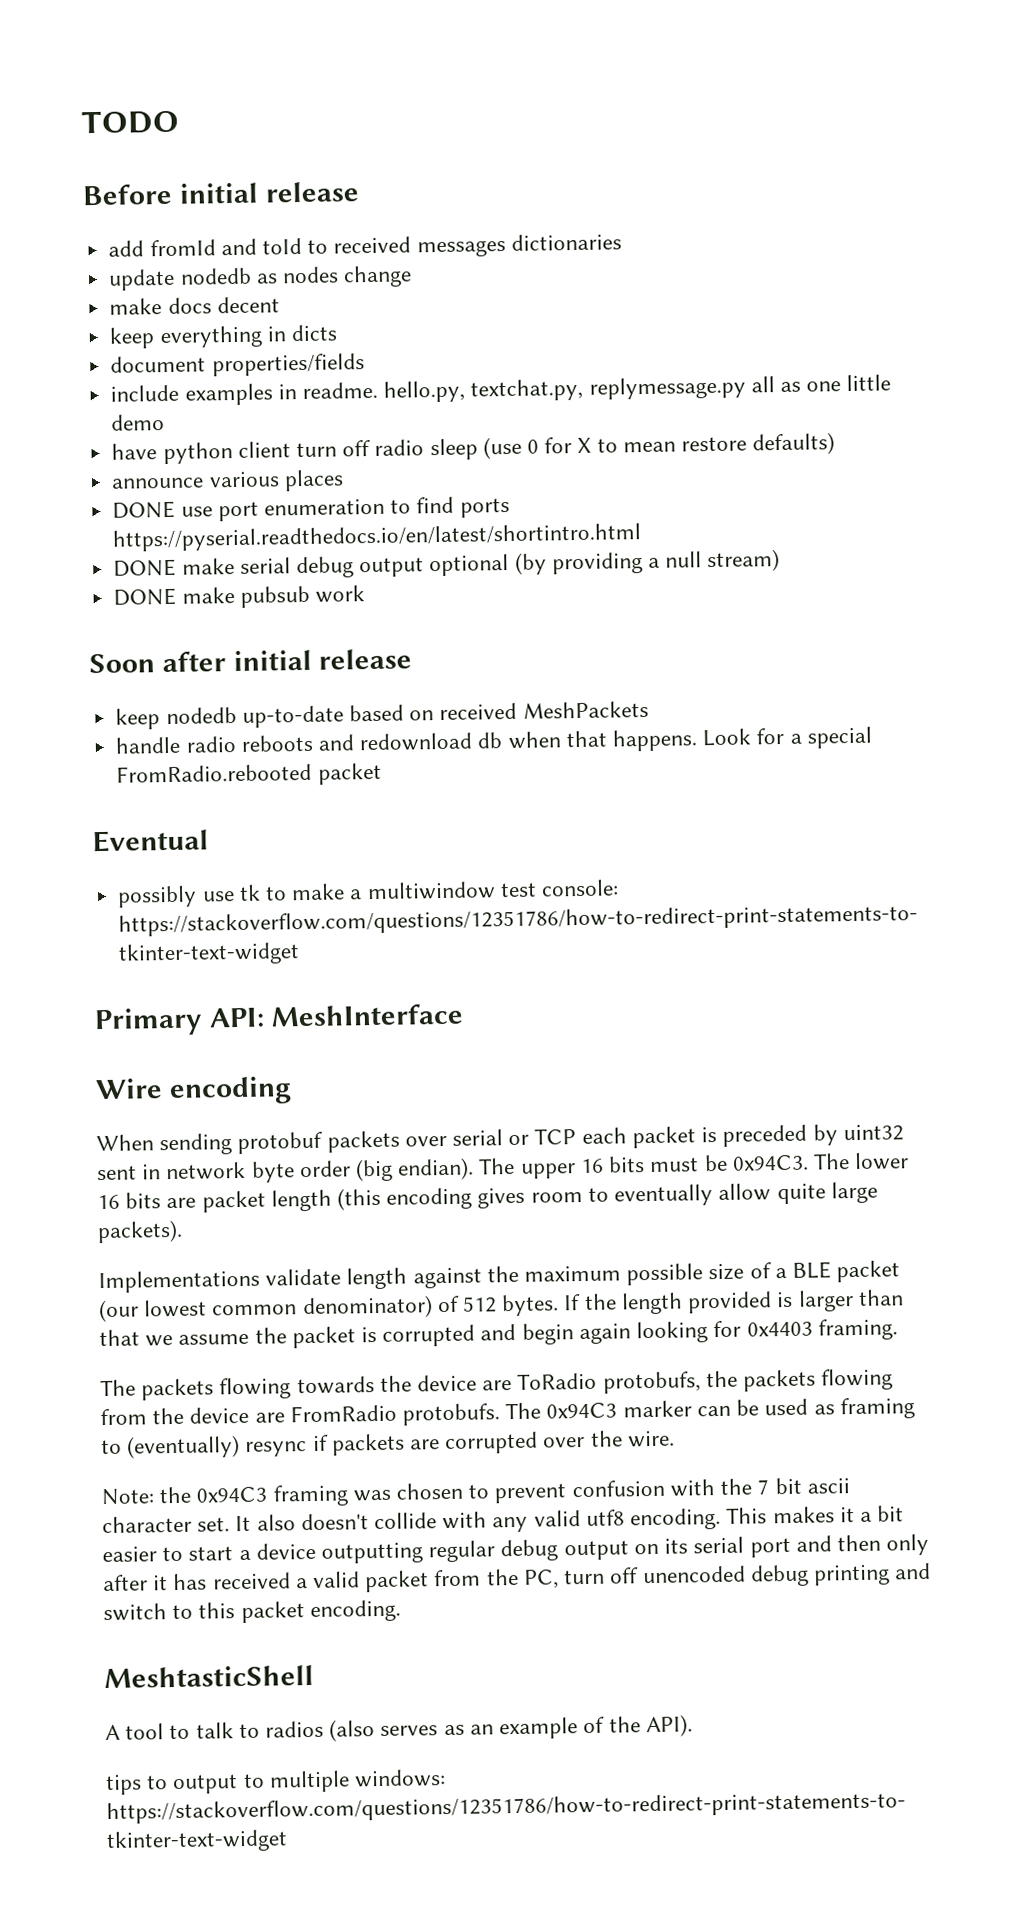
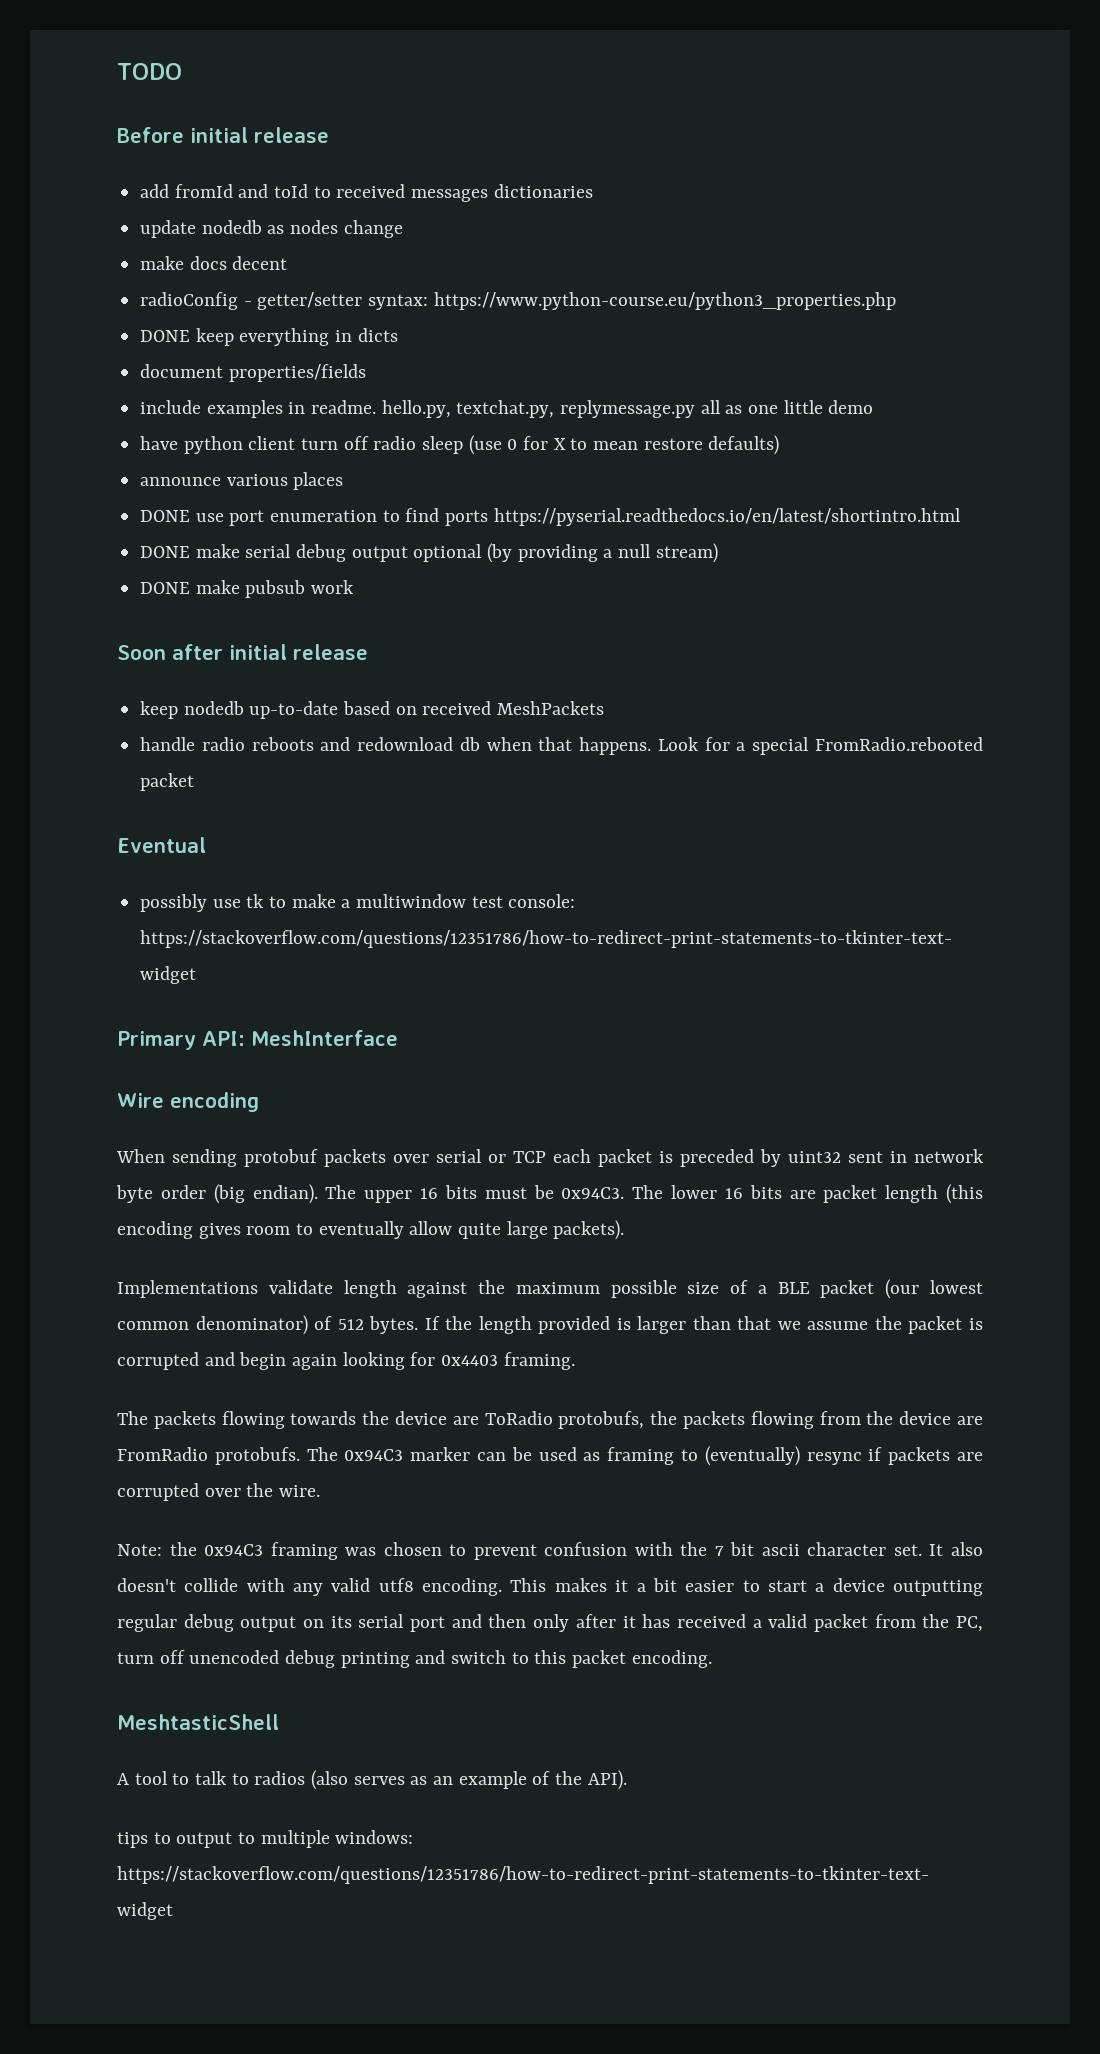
(280, 305) none -> [140,292,896,310] [140,330,191,342] radioConfig - getter/setter syntax: https://www.python-course.eu/python3_properties.php // DONE

